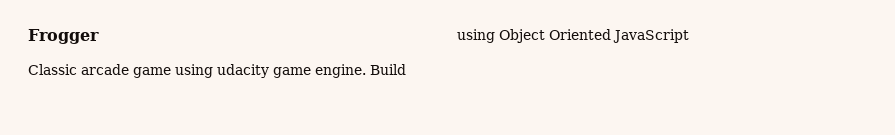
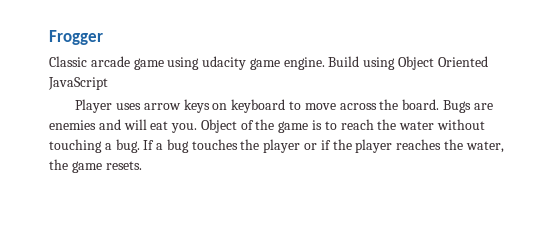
(689, 36) none -> [75,99,493,113] [49,119,485,133] [49,139,504,153] [49,159,142,173] // Player uses arrow keys on keyboard to move across the board. Bugs are enemies and will eat you. Object of the game is to reach the water without touching a bug. If a bug touches the player or if the player reaches the water, the game resets.

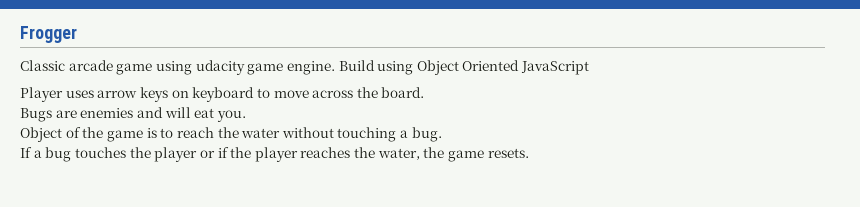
(440, 104) none -> (425, 92) //
(198, 128) none -> (246, 116) //
(140, 146) none -> (442, 134) //

